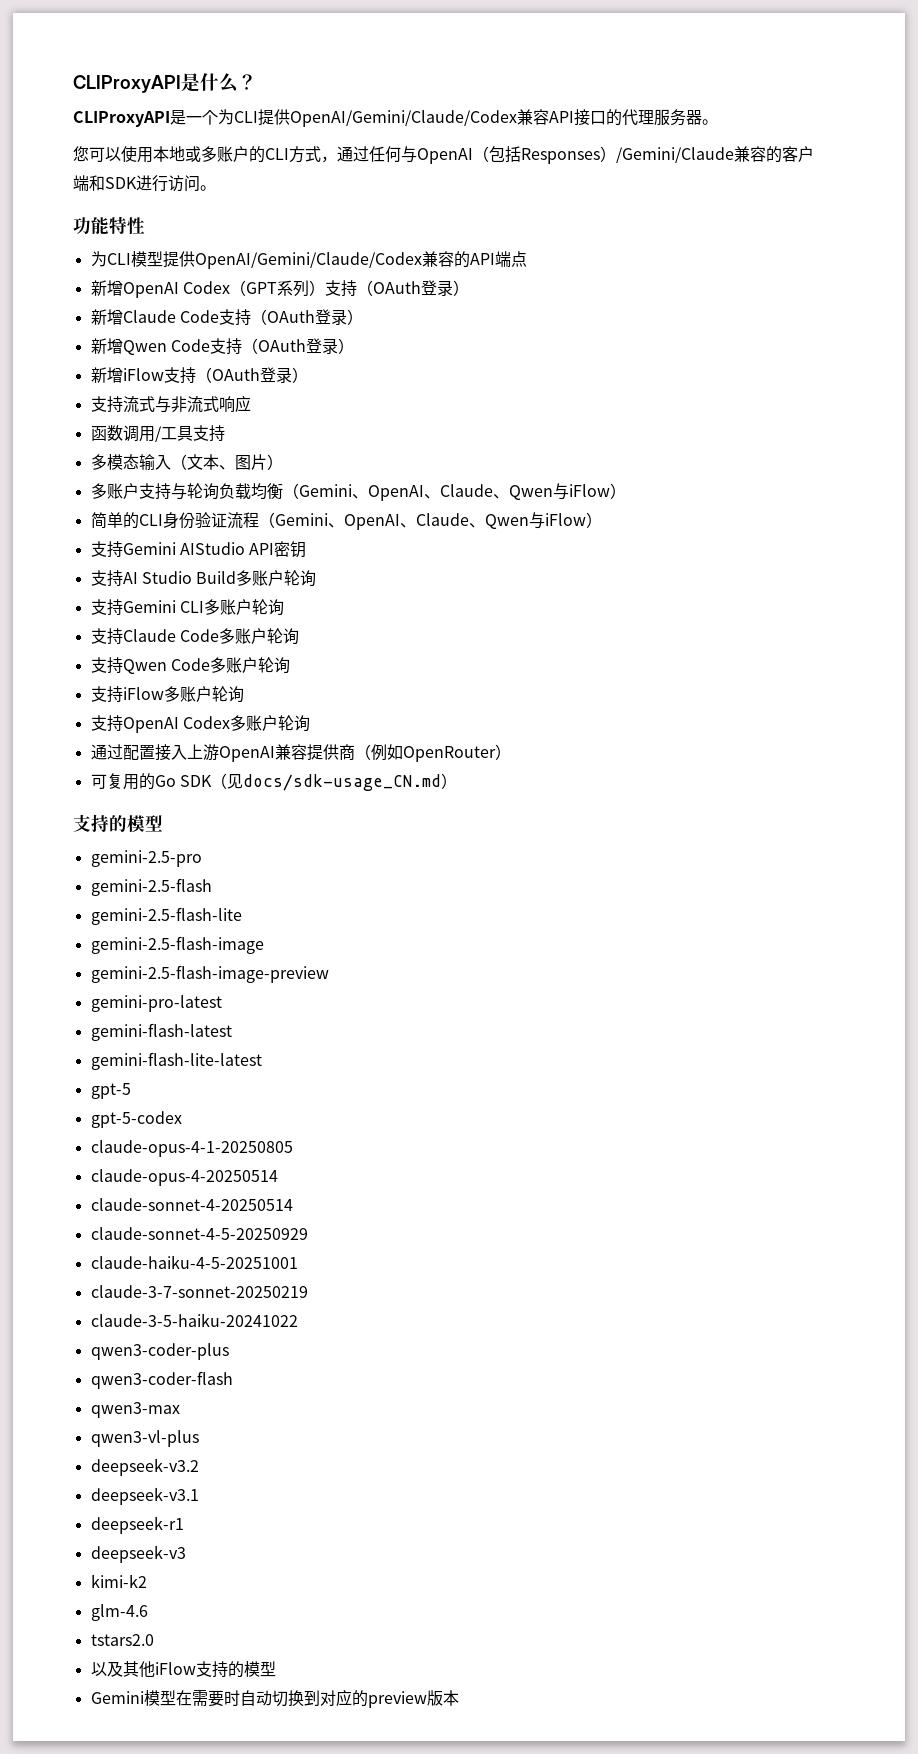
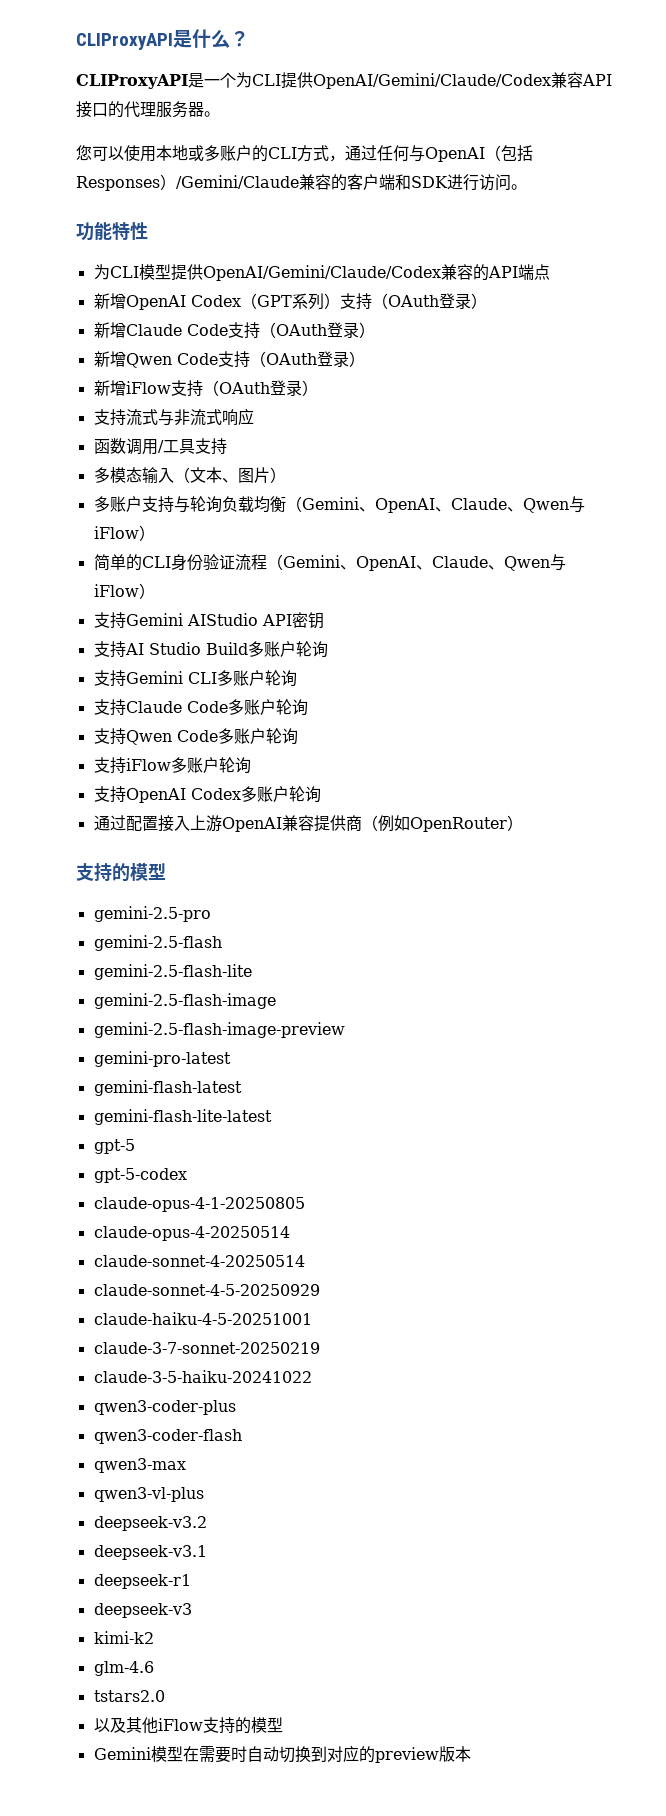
[90,773,457,791] // 可复用的Go SDK（见docs/sdk-usage_CN.md） -> (523, 823) none

